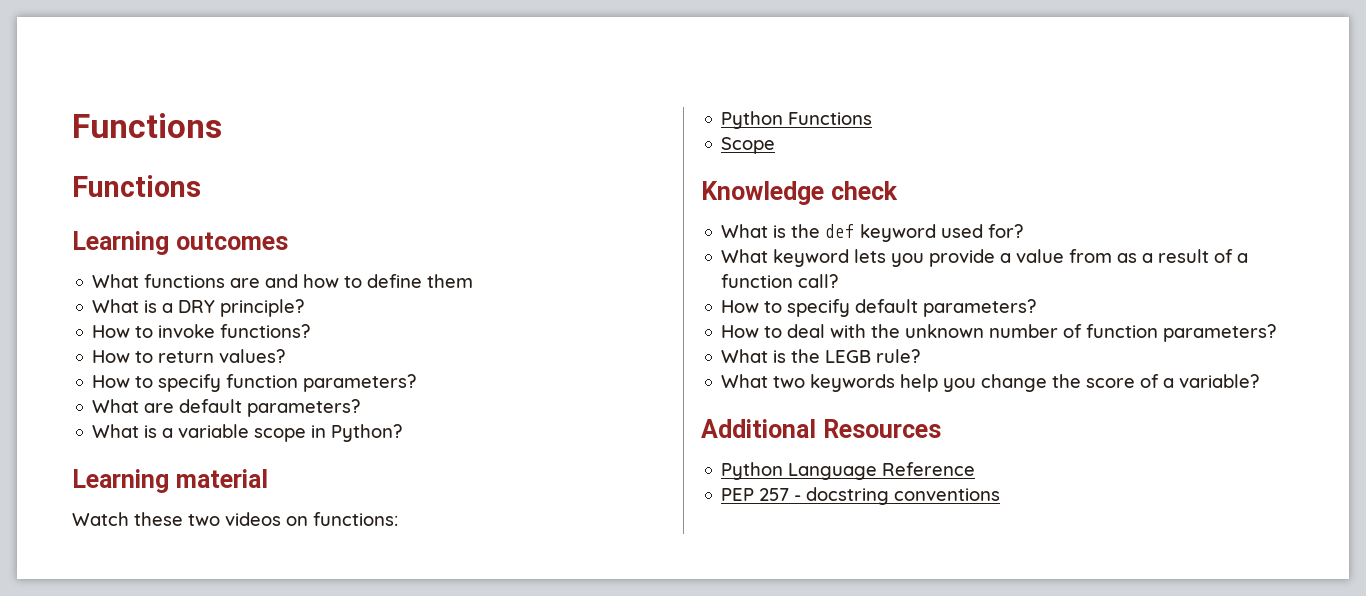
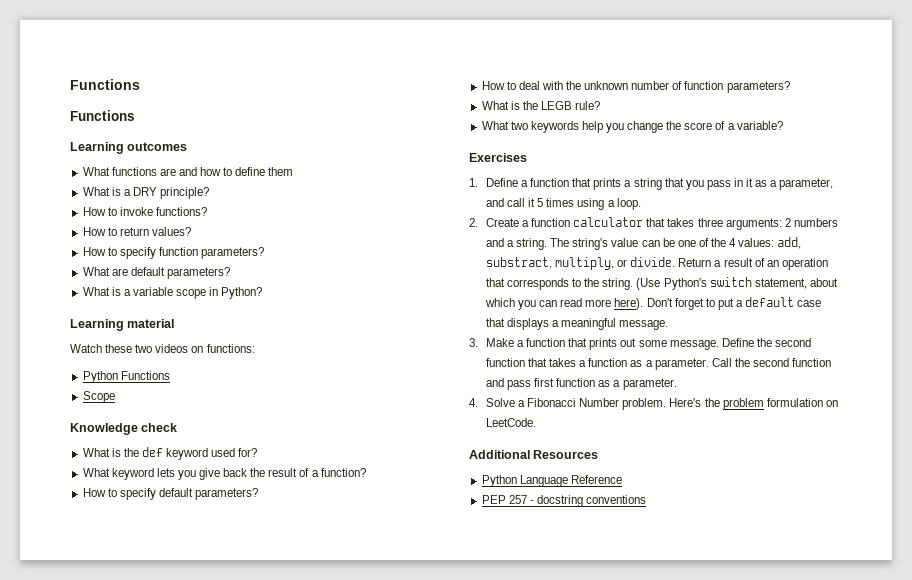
[929,249,1154,267] provide a value from as a -> [199,468,266,480] give back the
[721,274,839,288] function call? -> [320,468,366,477] function?
(1260, 381) none -> [469,153,527,162] [469,178,834,190] [485,198,641,210] [469,217,838,230] [485,237,802,250] [485,257,828,270] [485,277,838,290] [484,297,822,310] [485,318,669,330] [469,338,812,350] [485,358,832,370] [485,378,677,390] [469,398,838,410] [485,418,536,427] // Exercises // 1. Define a function that prints a string that you pass in it as a parameter, and call it 5 times using a loop. // 2. Create a function calculator that takes three arguments: 2 numbers and a string. The string's value can be one of the 4 values: add, substract, multiply, or divide. Return a result of an operation that corresponds to the string. (Use Python's switch statement, about which you can read more here). Don't forget to put a default case that displays a meaningful message. // 3. Make a function that prints out some message. Define the second function that takes a function as a parameter. Call the second function and pass first function as a parameter. // 4. Solve a Fibonacci Number problem. Here's the problem formulation on LeetCode.

